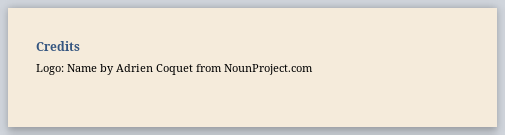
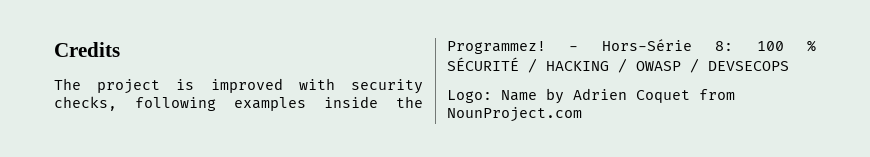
(80, 46) none -> [54,78,423,94] [54,96,423,111] [447,39,816,54] [447,57,789,73] // The project is improved with security checks, following examples inside the Programmez! - Hors-Série 8: 100 % SÉCURITÉ / HACKING / OWASP / DEVSECOPS

